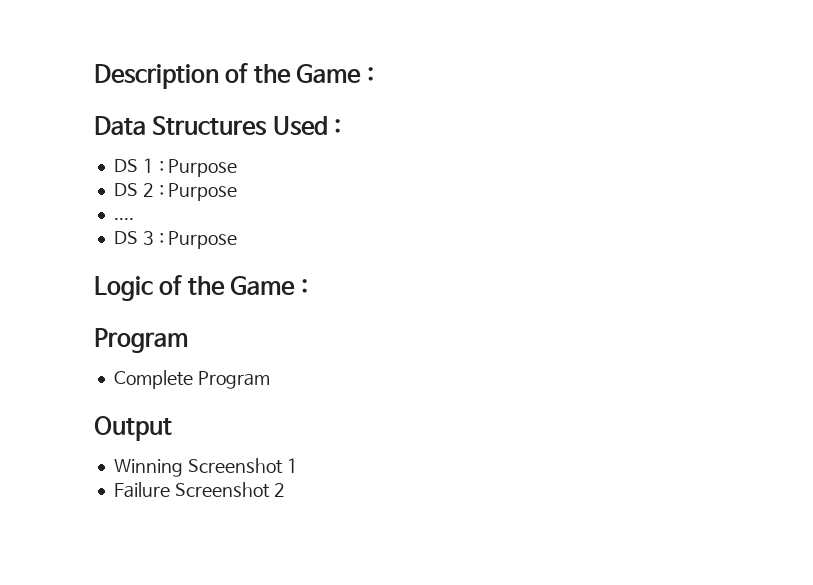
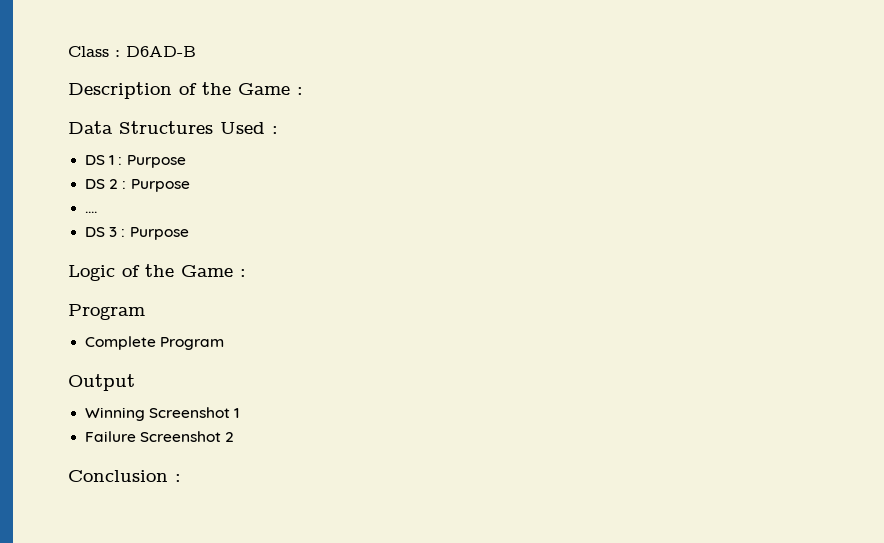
(94, 76) none -> [68,46,196,57] Class : D6AD-B //
(285, 490) none -> [68,470,181,482] // Conclusion :

